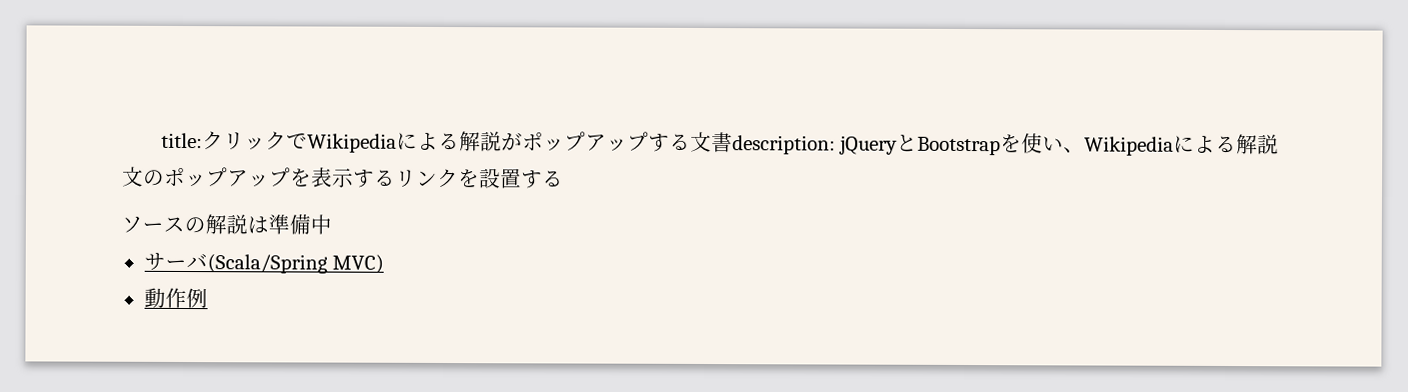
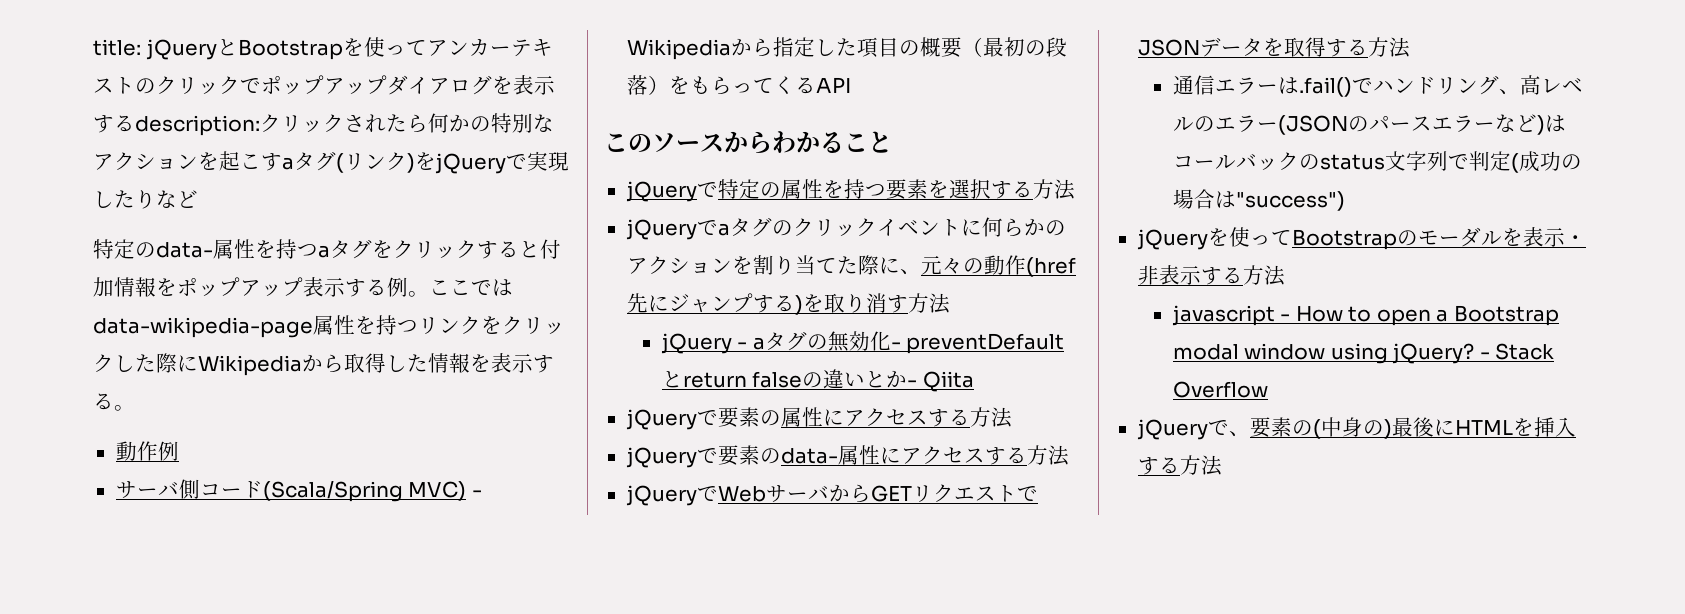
[201,131,1280,156] [122,166,564,189] [121,213,332,235] [143,252,208,270] クリックでWikipediaによる解説がポップアップする文書description: jQueryとBootstrapを使い、Wikipediaによる解説文のポップアップを表示するリンクを設置する // ソースの解説は準備中 // サーバ -> [145,37,553,60] [93,75,555,95] [93,113,554,136] [93,151,569,174] [93,190,198,209] [93,239,561,259] [93,277,513,297] [93,315,565,338] [93,353,554,376] [93,393,135,411] [115,441,179,461] [115,479,263,499] jQueryとBootstrapを使ってアンカーテキストのクリックでポップアップダイアログを表示するdescription:クリックされたら何かの特別なアクションを起こすaタグ(リンク)をjQueryで実現したりなど // 特定のdata-属性を持つaタグをクリックすると付加情報をポップアップ表示する例。ここではdata-wikipedia-page属性を持つリンクをクリックした際にWikipediaから取得した情報を表示する。 // 動作例 // サーバ側コード
[143,287,208,309] // 動作例 -> [471,490,482,497] [626,37,1067,60] [626,75,851,95] [604,131,892,154] [625,179,1075,202] [625,217,1066,240] [626,255,1076,277] [626,293,950,315] [660,331,1065,354] [661,369,974,392] [625,407,1012,430] [625,445,1069,468] [625,484,1038,506] [1137,37,1410,58] [1172,75,1583,97] [1172,114,1566,135] [1172,151,1582,173] [1172,189,1345,211] [1136,227,1586,250] [1137,265,1285,286] [1171,305,1559,326] [1172,343,1555,364] [1172,381,1268,398] [1136,417,1576,440] [1137,455,1222,476] - Wikipediaから指定した項目の概要（最初の段落）をもらってくるAPI // このソースからわかること // jQueryで特定の属性を持つ要素を選択する方法 // jQueryでaタグのクリックイベントに何らかのアクションを割り当てた際に、元々の動作(href先にジャンプする)を取り消す方法 // jQuery - aタグの無効化- preventDefaultとreturn falseの違いとか- Qiita // jQueryで要素の属性にアクセスする方法 // jQueryで要素のdata-属性にアクセスする方法 // jQueryでWebサーバからGETリクエストでJSONデータを取得する方法 // 通信エラーは.fail()でハンドリング、高レベルのエラー(JSONのパースエラーなど)はコールバックのstatus文字列で判定(成功の場合は"success") // jQueryを使ってBootstrapのモーダルを表示・非表示する方法 // javascript - How to open a Bootstrap modal window using jQuery? - Stack Overflow // jQueryで、要素の(中身の)最後にHTMLを挿入する方法

